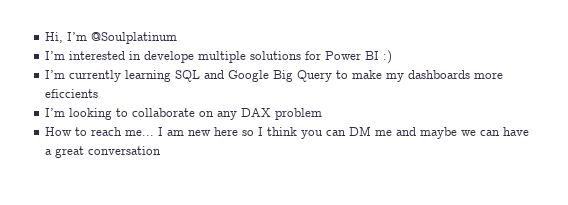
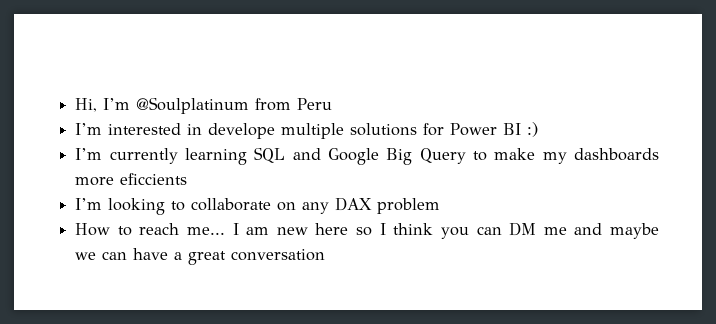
(178, 38) none -> [255,98,333,111] from Peru

